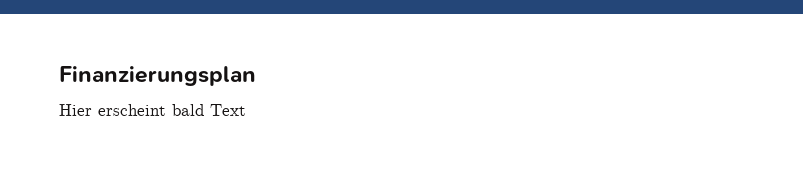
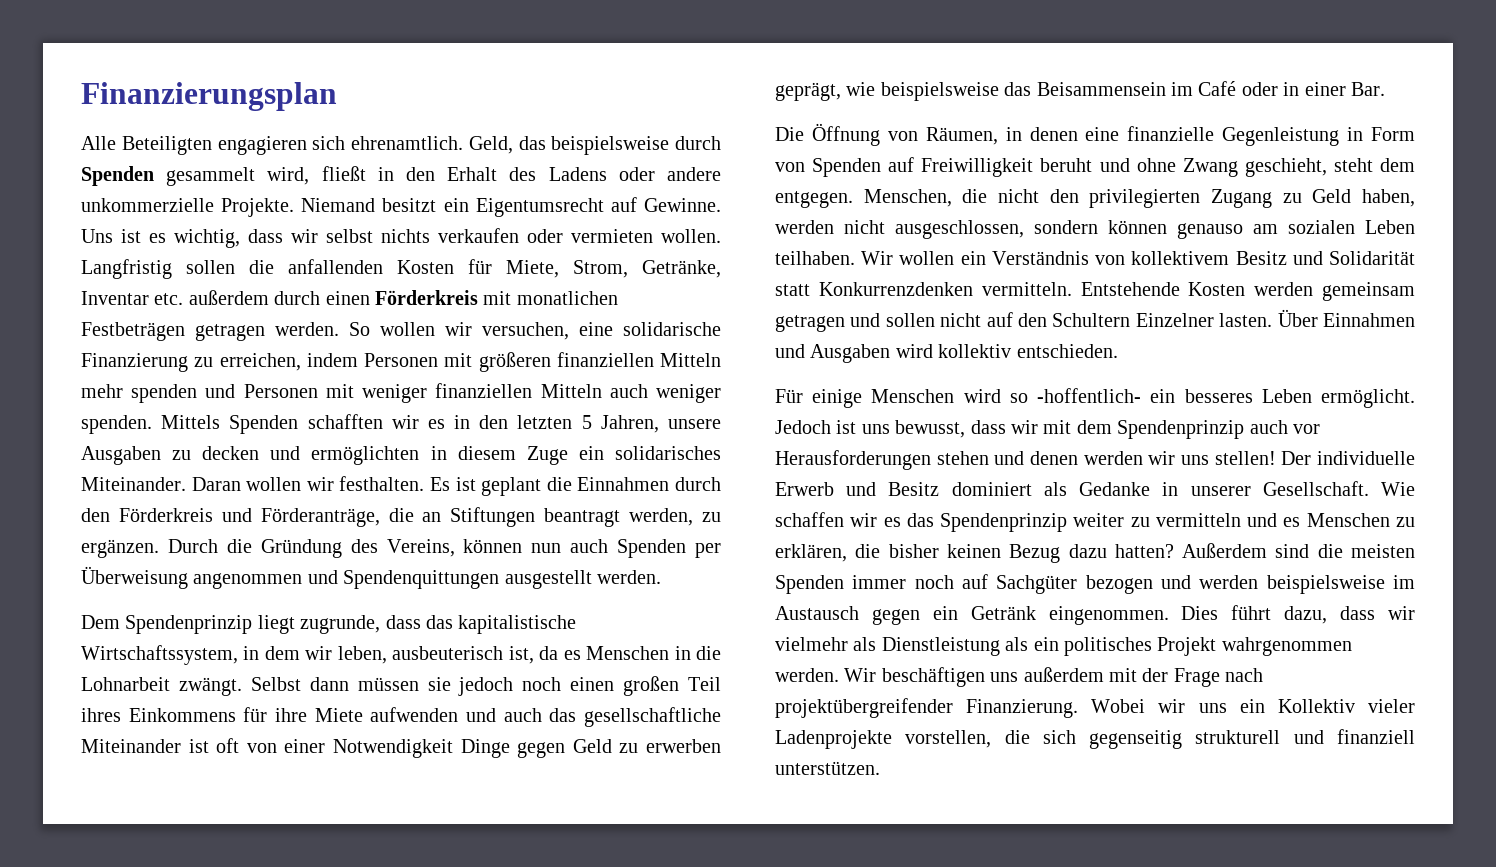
[59,104,246,116] Hier erscheint bald Text -> [81,136,721,155] [81,166,721,186] [81,197,721,217] [81,228,721,248] [81,259,721,279] [81,290,618,305] [81,322,721,341] [81,352,721,372] [81,383,721,403] [81,414,721,434] [81,446,721,465] [81,476,722,496] [81,507,722,527] [81,539,721,558] [81,566,661,589] [81,615,577,634] [81,645,721,665] [81,676,721,696] [81,707,721,727] [81,738,722,758] [775,81,1385,101] [775,123,1415,146] [775,157,1415,177] [775,189,1415,208] [775,220,1415,239] [775,251,1415,265] [775,282,1415,301] [775,309,1415,332] [775,344,1118,363] [775,388,1415,408] [775,420,1320,439] [775,450,1415,470] [775,481,1415,496] [775,512,1415,532] [775,543,1415,563] [775,574,1415,594] [775,605,1415,625] [775,637,1352,656] [775,667,1264,687] [775,698,1415,718] [775,729,1415,749] [775,761,880,775] Alle Beteiligten engagieren sich ehrenamtlich. Geld, das beispielsweise durch Spenden gesammelt wird, fließt in den Erhalt des Ladens oder andere unkommerzielle Projekte. Niemand besitzt ein Eigentumsrecht auf Gewinne. Uns ist es wichtig, dass wir selbst nichts verkaufen oder vermieten wollen. Langfristig sollen die anfallenden Kosten für Miete, Strom, Getränke, Inventar etc. außerdem durch einen Förderkreis mit monatlichen Festbeträgen getragen werden. So wollen wir versuchen, eine solidarische Finanzierung zu erreichen, indem Personen mit größeren finanziellen Mitteln mehr spenden und Personen mit weniger finanziellen Mitteln auch weniger spenden. Mittels Spenden schafften wir es in den letzten 5 Jahren, unsere Ausgaben zu decken und ermöglichten in diesem Zuge ein solidarisches Miteinander. Daran wollen wir festhalten. Es ist geplant die Einnahmen durch den Förderkreis und Förderanträge, die an Stiftungen beantragt werden, zu ergänzen. Durch die Gründung des Vereins, können nun auch Spenden per Überweisung angenommen und Spendenquittungen ausgestellt werden. // Dem Spendenprinzip liegt zugrunde, dass das kapitalistische Wirtschaftssystem, in dem wir leben, ausbeuterisch ist, da es Menschen in die Lohnarbeit zwängt. Selbst dann müssen sie jedoch noch einen großen Teil ihres Einkommens für ihre Miete aufwenden und auch das gesellschaftliche Miteinander ist oft von einer Notwendigkeit Dinge gegen Geld zu erwerben geprägt, wie beispielsweise das Beisammensein im Café oder in einer Bar. // Die Öffnung von Räumen, in denen eine finanzielle Gegenleistung in Form von Spenden auf Freiwilligkeit beruht und ohne Zwang geschieht, steht dem entgegen. Menschen, die nicht den privilegierten Zugang zu Geld haben, werden nicht ausgeschlossen, sondern können genauso am sozialen Leben teilhaben. Wir wollen ein Verständnis von kollektivem Besitz und Solidarität statt Konkurrenzdenken vermitteln. Entstehende Kosten werden gemeinsam getragen und sollen nicht auf den Schultern Einzelner lasten. Über Einnahmen und Ausgaben wird kollektiv entschieden. // Für einige Menschen wird so -hoffentlich- ein besseres Leben ermöglicht. Jedoch ist uns bewusst, dass wir mit dem Spendenprinzip auch vor Herausforderungen stehen und denen werden wir uns stellen! Der individuelle Erwerb und Besitz dominiert als Gedanke in unserer Gesellschaft. Wie schaffen wir es das Spendenprinzip weiter zu vermitteln und es Menschen zu erklären, die bisher keinen Bezug dazu hatten? Außerdem sind die meisten Spenden immer noch auf Sachgüter bezogen und werden beispielsweise im Austausch gegen ein Getränk eingenommen. Dies führt dazu, dass wir vielmehr als Dienstleistung als ein politisches Projekt wahrgenommen werden. Wir beschäftigen uns außerdem mit der Frage nach projektübergreifender Finanzierung. Wobei wir uns ein Kollektiv vieler Ladenprojekte vorstellen, die sich gegenseitig strukturell und finanziell unterstützen.

